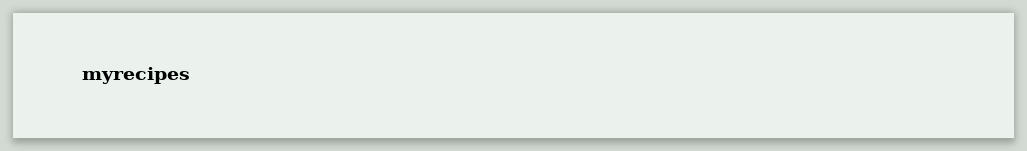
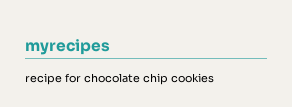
(190, 75) none -> [25,73,214,85] // recipe for chocolate chip cookies

